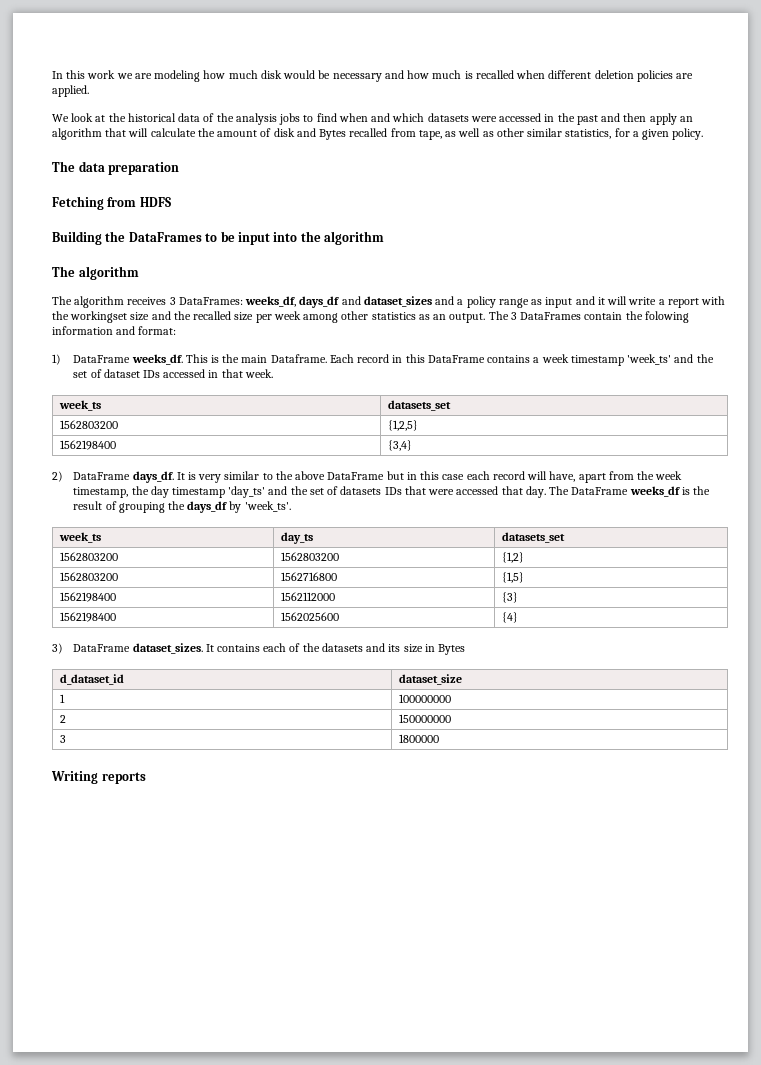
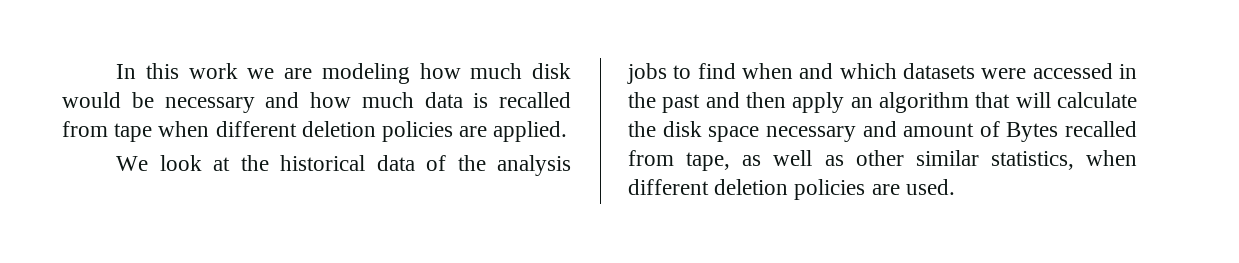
(462, 74) none -> [424,92,463,108] data
(514, 74) none -> [62,121,153,142] from tape
[217,128,316,137] amount of disk and -> [662,121,1000,142] disk space necessary and amount of
[614,128,704,140] [52,161,180,175] [52,196,171,210] [52,231,384,245] [52,266,139,280] [52,296,726,308] [52,311,689,323] [52,326,177,335] [52,354,714,366] [73,369,273,378] [58,400,101,411] [387,400,451,411] [59,420,118,429] [387,420,418,431] [59,440,116,450] [387,440,412,451] [52,471,683,483] [73,486,711,498] [73,501,291,513] [58,532,101,543] [280,532,313,544] [501,532,565,543] [59,552,118,561] [280,552,339,561] [501,552,524,563] [59,572,118,581] [280,572,337,581] [501,572,524,583] [59,592,116,602] [280,592,335,601] [501,592,518,603] [59,612,116,622] [280,612,339,621] [501,612,518,623] [52,643,466,655] [59,674,124,685] [398,674,462,685] [59,694,65,703] [398,694,451,703] [59,715,66,723] [398,714,451,723] [59,735,66,743] [398,734,439,743] [51,771,146,784] for a given policy. // The data preparation // Fetching from HDFS // Building the DataFrames to be input into the algorithm // The algorithm // The algorithm receives 3 DataFrames: weeks_df, days_df and dataset_sizes and a policy range as input and it will write a report with the workingset size and the recalled size per week among other statistics as an output. The 3 DataFrames contain the folowing information and format: // 1) DataFrame weeks_df. This is the main Dataframe. Each record in this DataFrame contains a week timestamp 'week_ts' and the set of dataset IDs accessed in that week. // week_ts | datasets_set // 1562803200 | {1,2,5} // 1562198400 | {3,4} // 2) DataFrame days_df. It is very similar to the above DataFrame but in this case each record will have, apart from the week timestamp, the day timestamp 'day_ts' and the set of datasets IDs that were accessed that day. The DataFrame weeks_df is the result of grouping the days_df by 'week_ts'. // week_ts | day_ts | datasets_set // 1562803200 | 1562803200 | {1,2} // 1562803200 | 1562716800 | {1,5} // 1562198400 | 1562112000 | {3} // 1562198400 | 1562025600 | {4} // 3) DataFrame dataset_sizes. It contains each of the datasets and its size in Bytes // d_dataset_id | dataset_size // 1 | 100000000 // 2 | 150000000 // 3 | 1800000 // Writing reports -> [1086,150,1137,166] [628,179,955,200] when different deletion policies are used.

